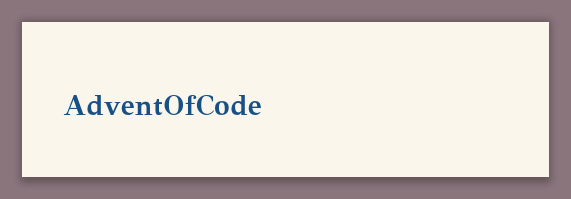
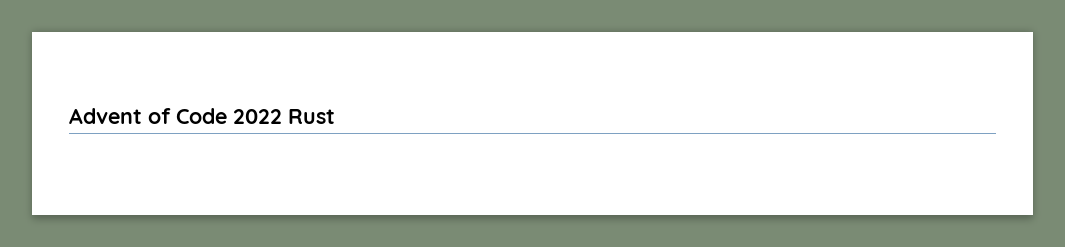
[63,94,262,116] AdventOfCode -> [69,108,335,124] Advent of Code 2022 Rust

